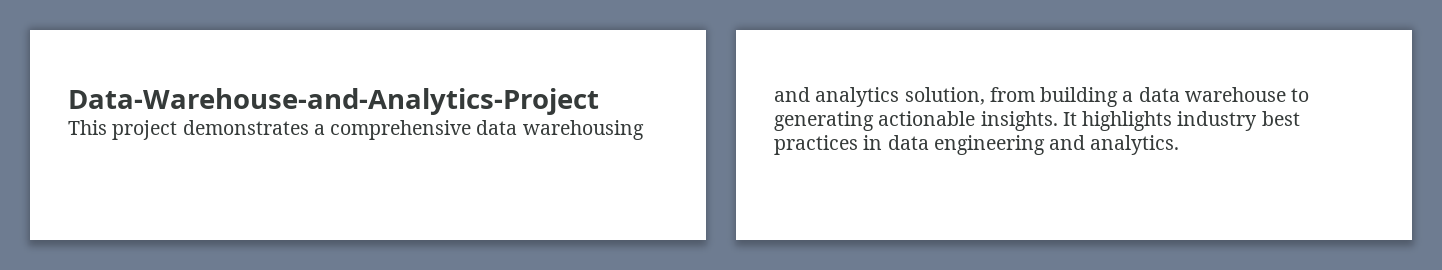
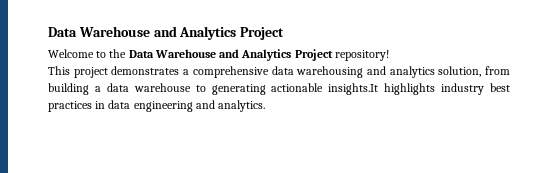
[68,88,599,115] Data-Warehouse-and-Analytics-Project -> [48,26,285,40] [48,49,389,61] Data Warehouse and Analytics Project // Welcome to the Data Warehouse and Analytics Project repository!
[980,111,1077,131] insights. It -> [328,83,379,95] insights.It

